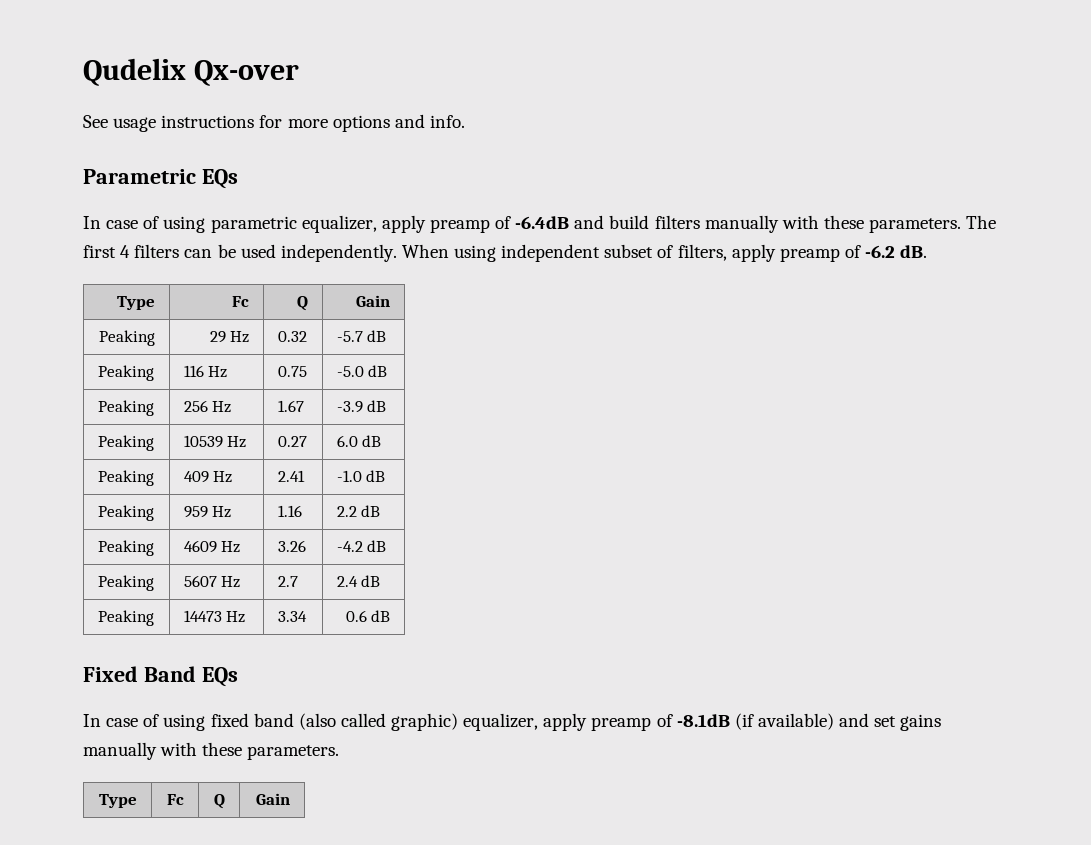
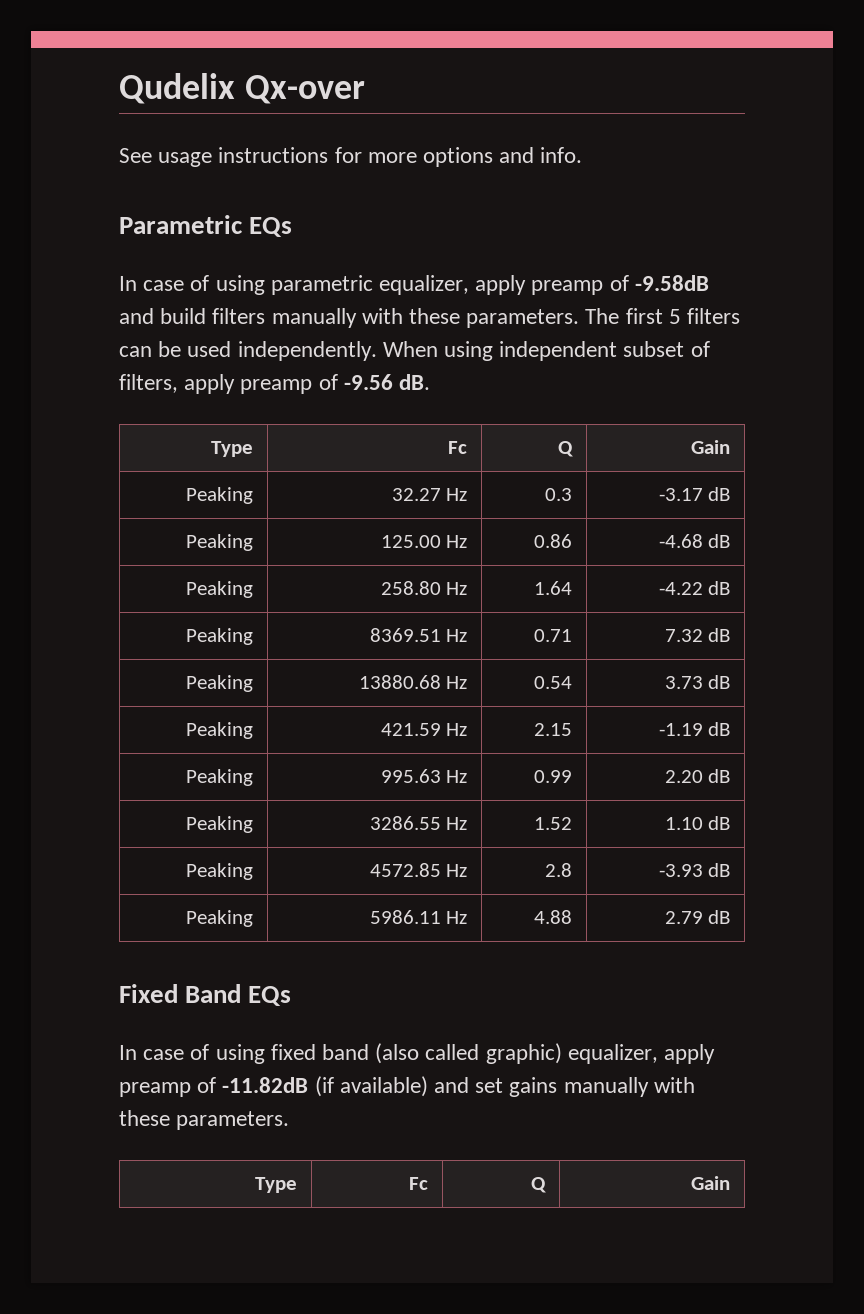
[515,216,570,229] -6.4dB -> [634,275,709,291] -9.58dB
[120,245,131,258] 4 -> [668,309,681,324] 5
[865,245,896,258] -6.2 -> [343,374,393,390] -9.56
[209,331,250,343] [277,331,307,342] [336,330,387,342] [97,365,154,381] [183,365,228,378] [277,366,307,377] [336,365,388,377] [97,400,154,416] [183,400,232,413] [277,400,304,412] [336,400,387,413] [97,435,154,451] [183,435,247,448] [277,436,307,447] [336,435,382,447] [97,470,154,486] [183,471,233,483] [277,470,305,482] [336,470,386,482] [97,505,154,521] [183,506,232,518] [277,505,302,517] [336,505,381,517] [97,540,154,556] [183,540,241,553] [277,540,306,552] [336,540,387,552] [97,575,154,591] [183,575,241,588] [277,576,298,587] [336,575,381,587] [97,610,154,626] [183,610,246,623] [277,611,307,622] [345,610,367,622] 29 Hz | 0.32 | -5.7 dB // Peaking | 116 Hz | 0.75 | -5.0 dB // Peaking | 256 Hz | 1.67 | -3.9 dB // Peaking | 10539 Hz | 0.27 | 6.0 dB // Peaking | 409 Hz | 2.41 | -1.0 dB // Peaking | 959 Hz | 1.16 | 2.2 dB // Peaking | 4609 Hz | 3.26 | -4.2 dB // Peaking | 5607 Hz | 2.7 | 2.4 dB // Peaking | 14473 Hz | 3.34 | 0.6 -> [391,488,468,501] [545,488,573,501] [658,487,731,501] [186,534,254,551] [380,535,468,548] [534,534,573,548] [658,534,731,548] [186,581,254,598] [380,581,468,595] [534,581,573,595] [658,581,731,595] [186,628,254,645] [369,628,468,642] [534,629,573,642] [664,628,731,642] [186,675,254,692] [358,675,468,689] [534,676,573,689] [664,675,731,689] [186,722,254,739] [380,723,468,736] [534,723,573,736] [658,722,731,736] [186,769,254,786] [380,769,468,783] [534,770,573,783] [664,769,731,783] [186,816,254,833] [369,816,468,830] [534,817,573,830] [664,816,731,830] [186,863,254,880] [369,863,468,877] [545,863,573,877] [658,863,731,877] [186,910,254,927] [369,910,468,924] [534,910,573,924] [664,911,703,924] 32.27 Hz | 0.3 | -3.17 dB // Peaking | 125.00 Hz | 0.86 | -4.68 dB // Peaking | 258.80 Hz | 1.64 | -4.22 dB // Peaking | 8369.51 Hz | 0.71 | 7.32 dB // Peaking | 13880.68 Hz | 0.54 | 3.73 dB // Peaking | 421.59 Hz | 2.15 | -1.19 dB // Peaking | 995.63 Hz | 0.99 | 2.20 dB // Peaking | 3286.55 Hz | 1.52 | 1.10 dB // Peaking | 4572.85 Hz | 2.8 | -3.93 dB // Peaking | 5986.11 Hz | 4.88 | 2.79
[676,714,730,727] -8.1dB -> [222,1077,309,1093] -11.82dB

